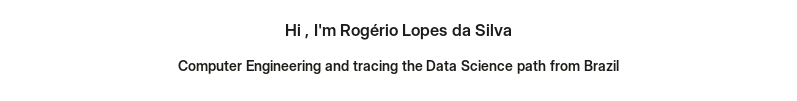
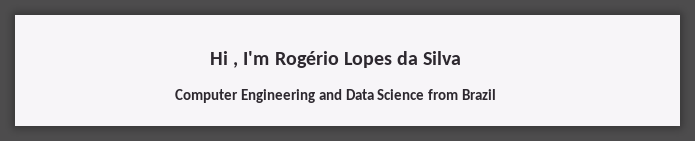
[352,60,423,74] tracing the -> (342, 94) none
[516,60,546,74] path -> (425, 94) none

